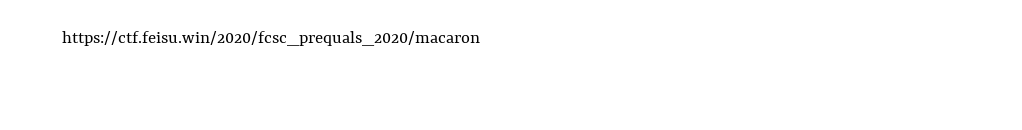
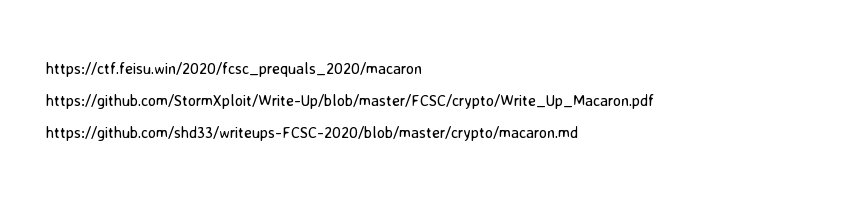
(480, 38) none -> [46,94,654,109] [46,126,578,141] // https://github.com/StormXploit/Write-Up/blob/master/FCSC/crypto/Write_Up_Macaron.pdf // https://github.com/shd33/writeups-FCSC-2020/blob/master/crypto/macaron.md

